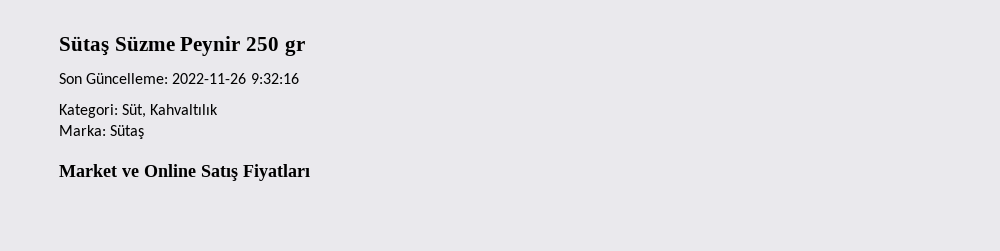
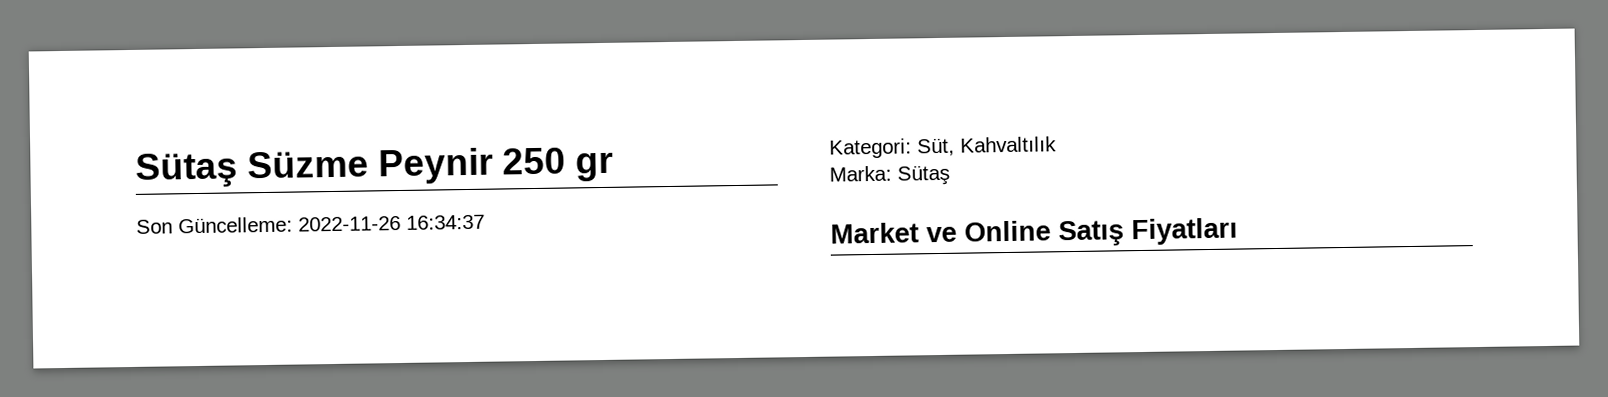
[250,73,299,84] 9:32:16 -> [406,214,485,230] 16:34:37

